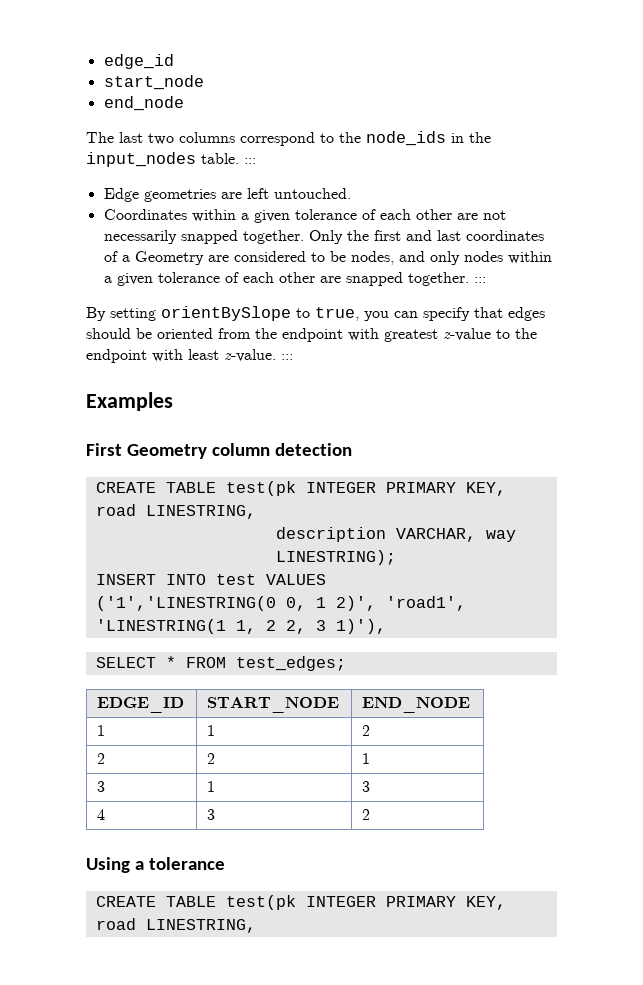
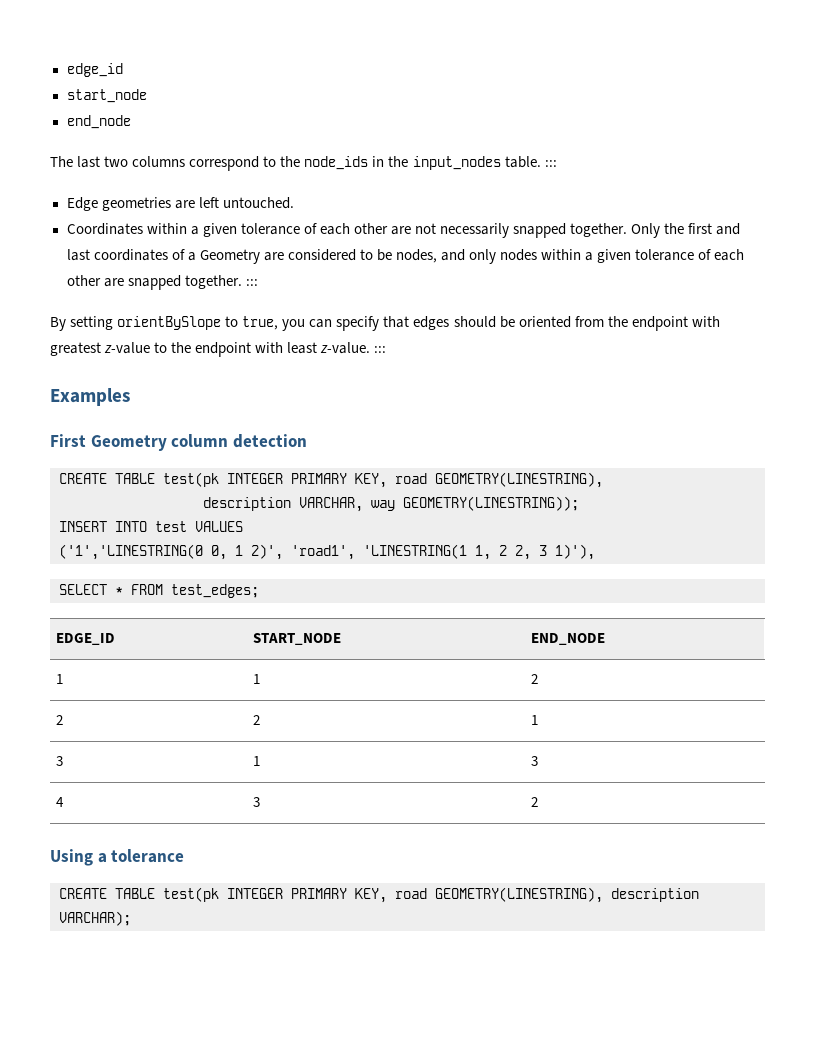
[145,505,256,519] LINESTRING, -> [435,472,603,488] GEOMETRY(LINESTRING),
[275,550,396,565] LINESTRING); -> [403,496,579,511] GEOMETRY(LINESTRING));
[145,919,256,933] LINESTRING, -> [435,887,699,903] [59,911,131,926] GEOMETRY(LINESTRING), description VARCHAR);

